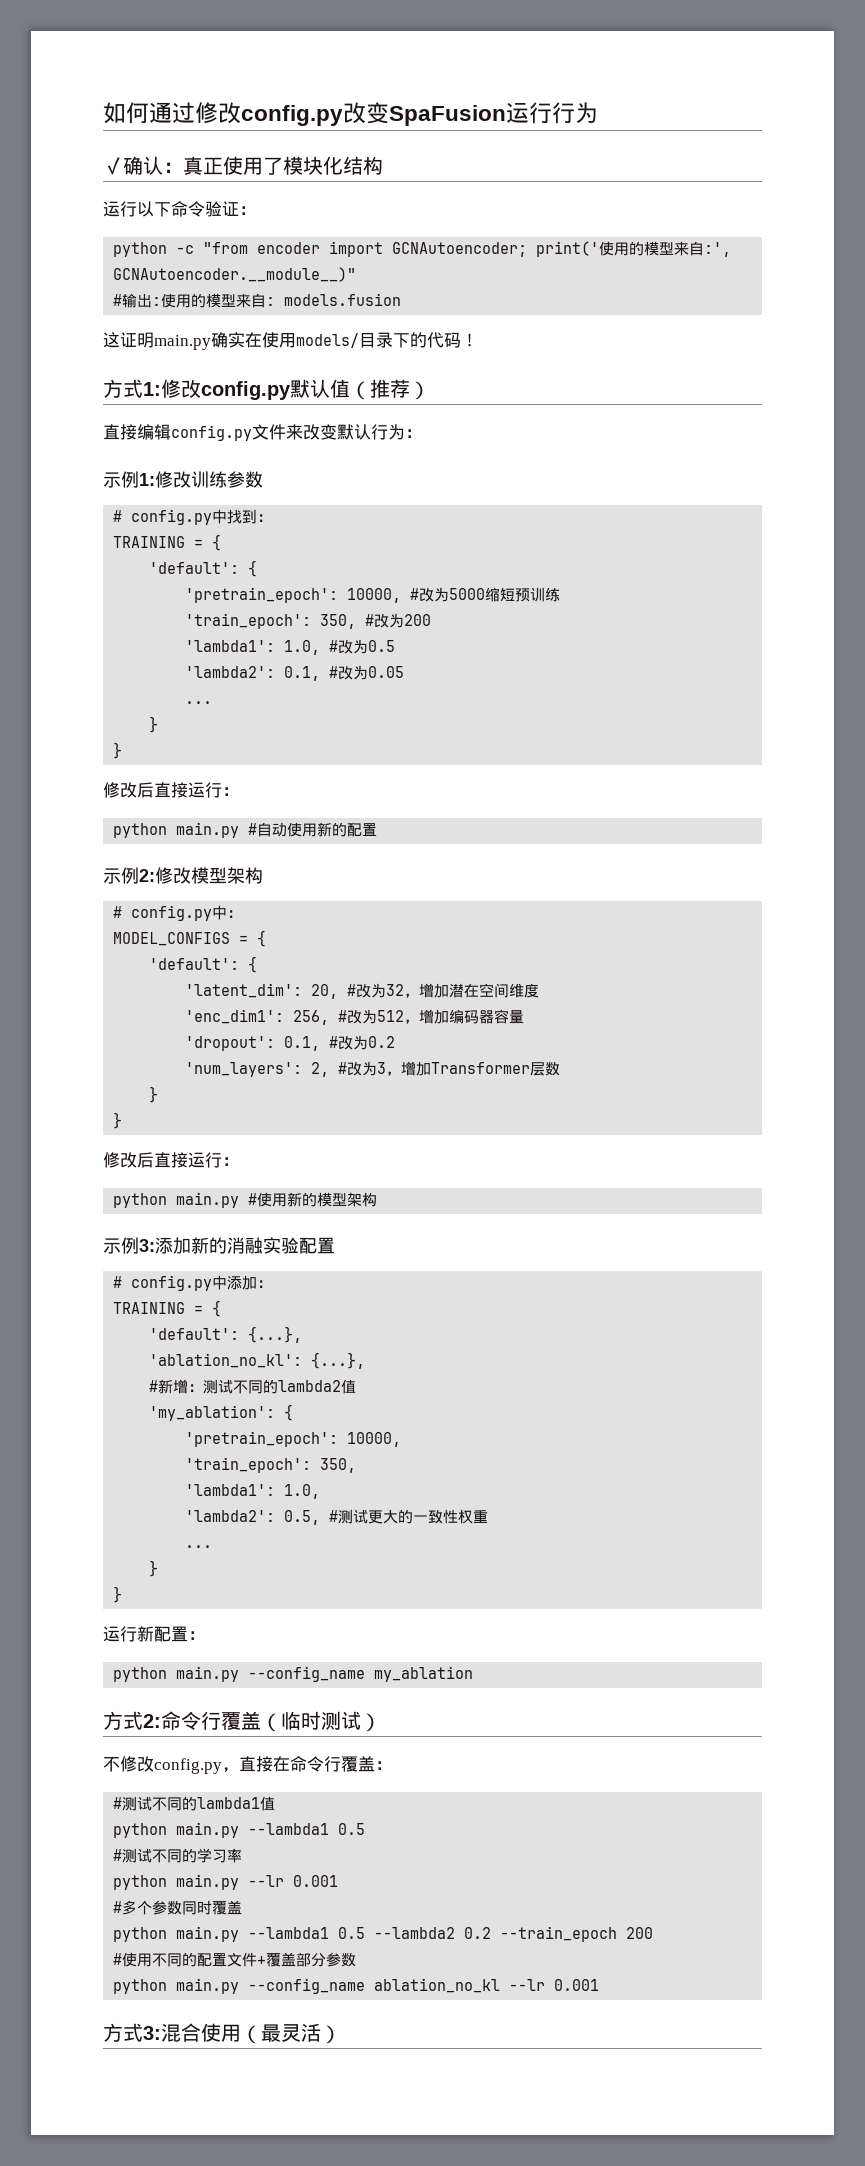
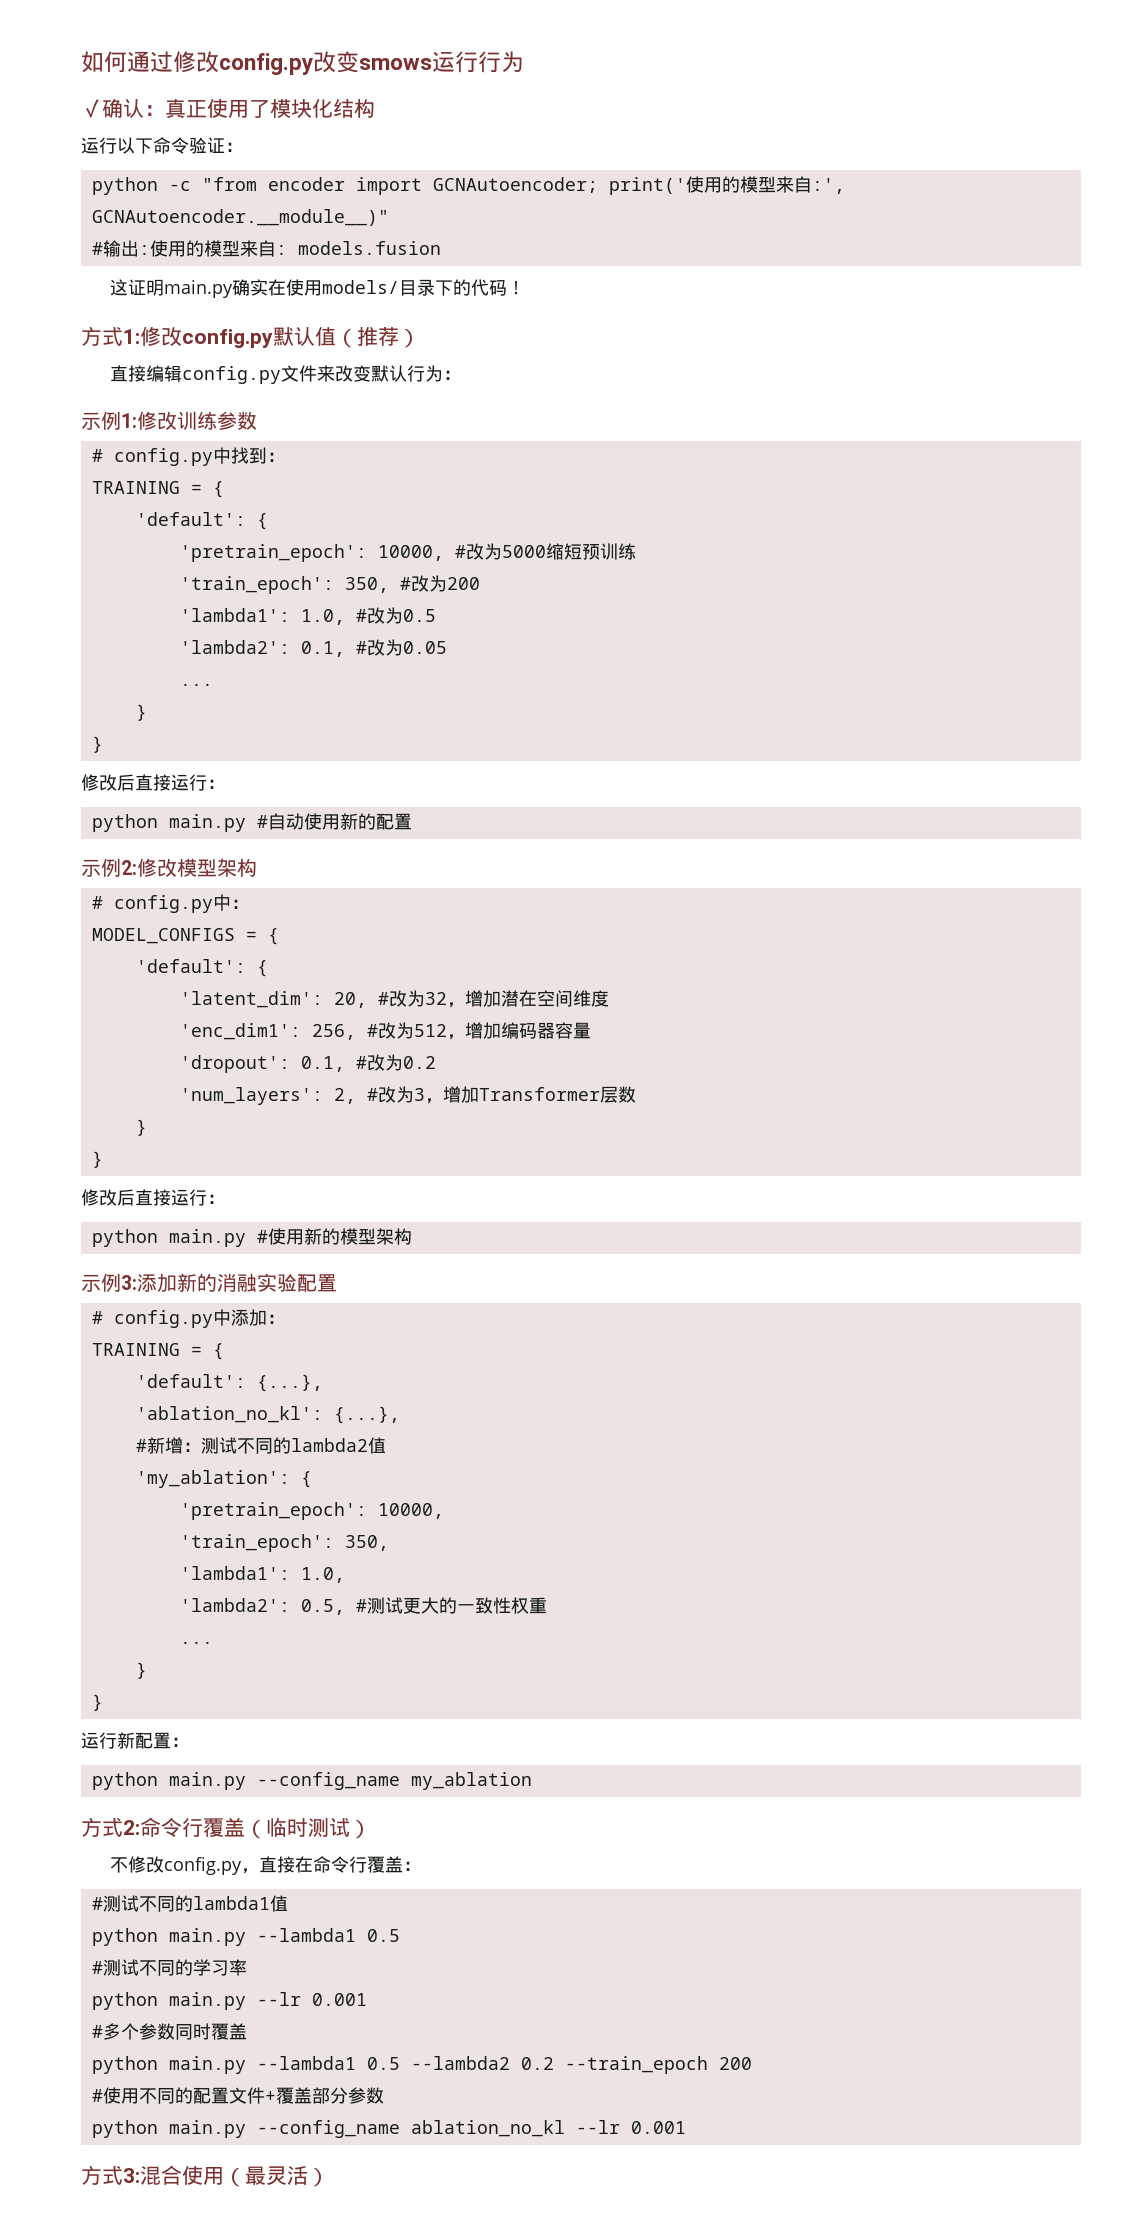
[389,105,506,126] SpaFusion -> [359,58,432,70] smows

